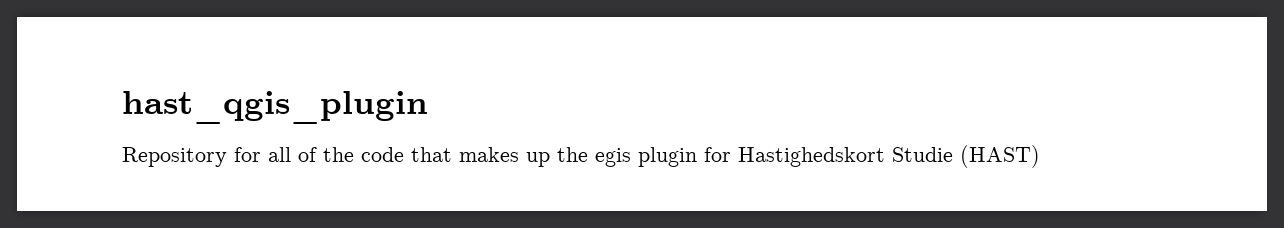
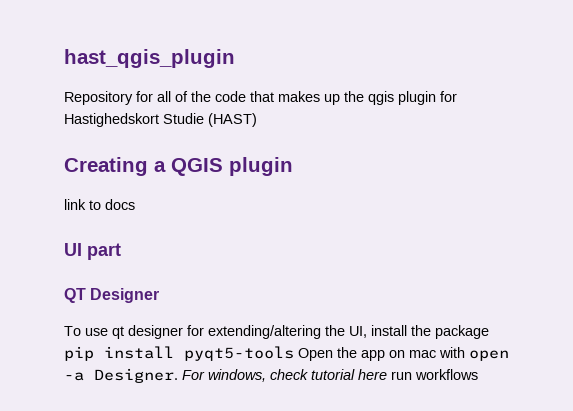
[595,148,631,167] egis -> [368,91,394,105] qgis
(1040, 156) none -> [64,157,293,176] [64,199,135,210] [64,243,121,260] [64,288,160,303] [64,325,489,339] [64,346,509,361] [64,368,478,383] // Creating a QGIS plugin // link to docs // UI part // QT Designer // To use qt designer for extending/altering the UI, install the package pip install pyqt5-tools Open the app on mac with open -a Designer. For windows, check tutorial here run workflows

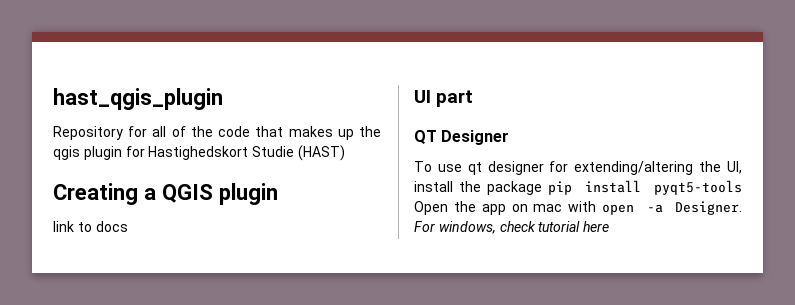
[391,369,478,380] run workflows -> (610, 226) none

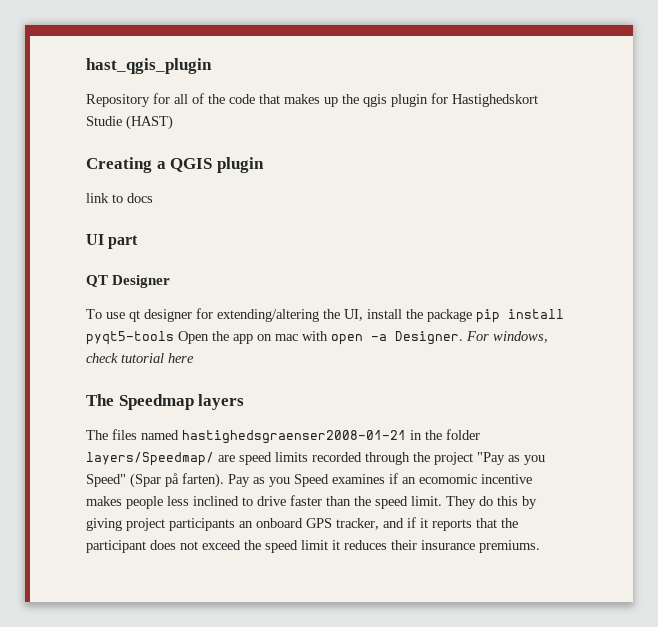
(610, 226) none -> [86,394,245,410] [86,429,480,444] [86,452,545,466] [86,473,532,488] [86,495,537,509] [86,517,518,531] [86,540,540,553] // The Speedmap layers // The files named hastighedsgraenser2008-01-21 in the folder layers/Speedmap/ are speed limits recorded through the project "Pay as you Speed" (Spar på farten). Pay as you Speed examines if an ecomomic incentive makes people less inclined to drive faster than the speed limit. They do this by giving project participants an onboard GPS tracker, and if it reports that the participant does not exceed the speed limit it reduces their insurance premiums.

